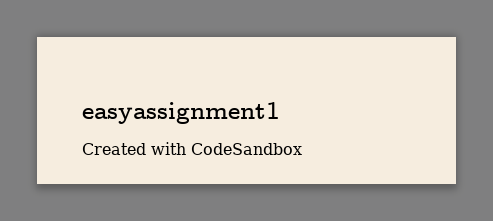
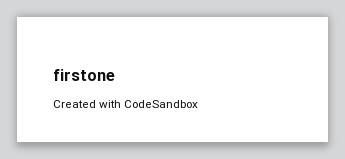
[82,102,280,124] easyassignment1 -> [53,69,115,81] firstone

